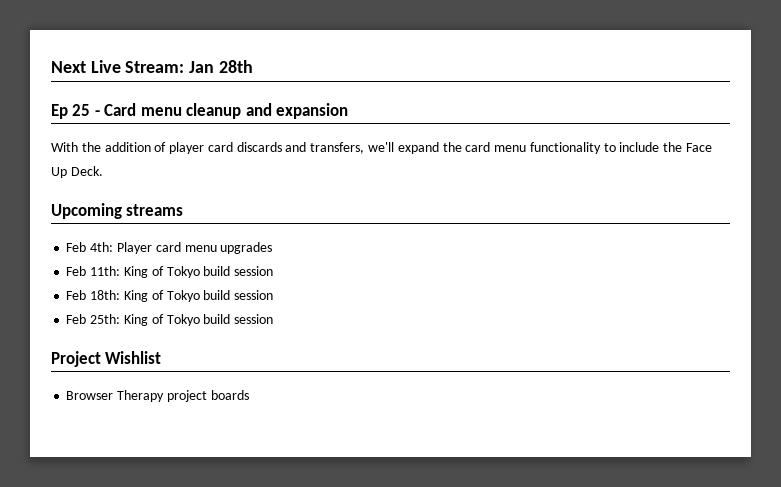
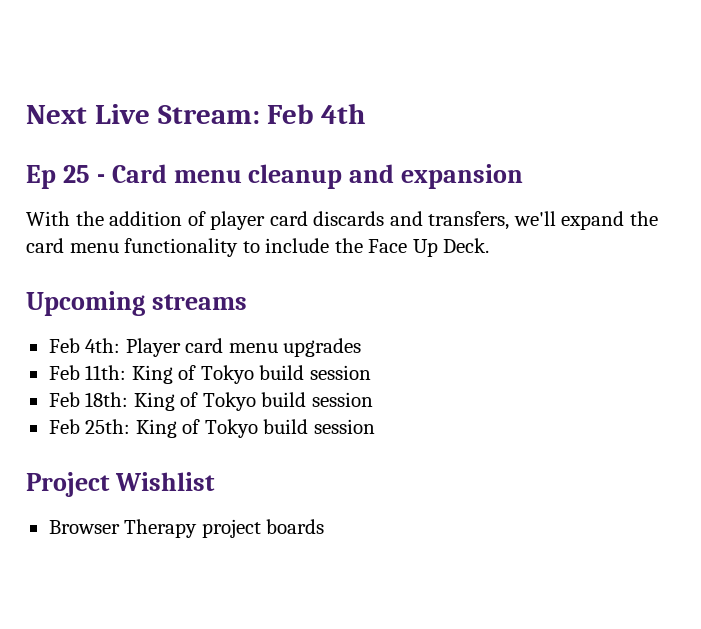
[189,60,253,73] Jan 28th -> [267,103,366,124] Feb 4th

